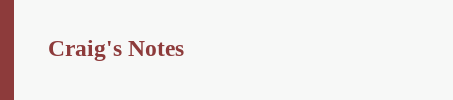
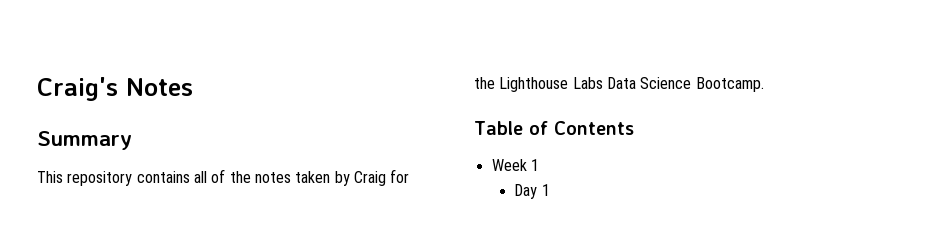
(185, 48) none -> [37,131,132,150] [37,169,410,186] [474,77,764,92] [474,121,634,135] [491,159,539,171] [514,184,550,199] // Summary // This repository contains all of the notes taken by Craig for the Lighthouse Labs Data Science Bootcamp. // Table of Contents // Week 1 // Day 1

